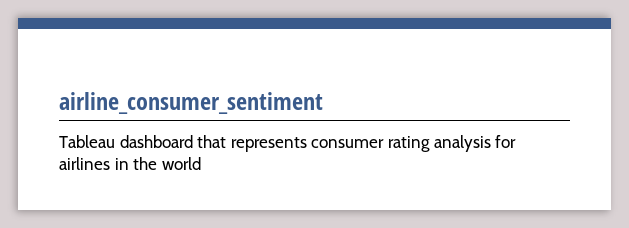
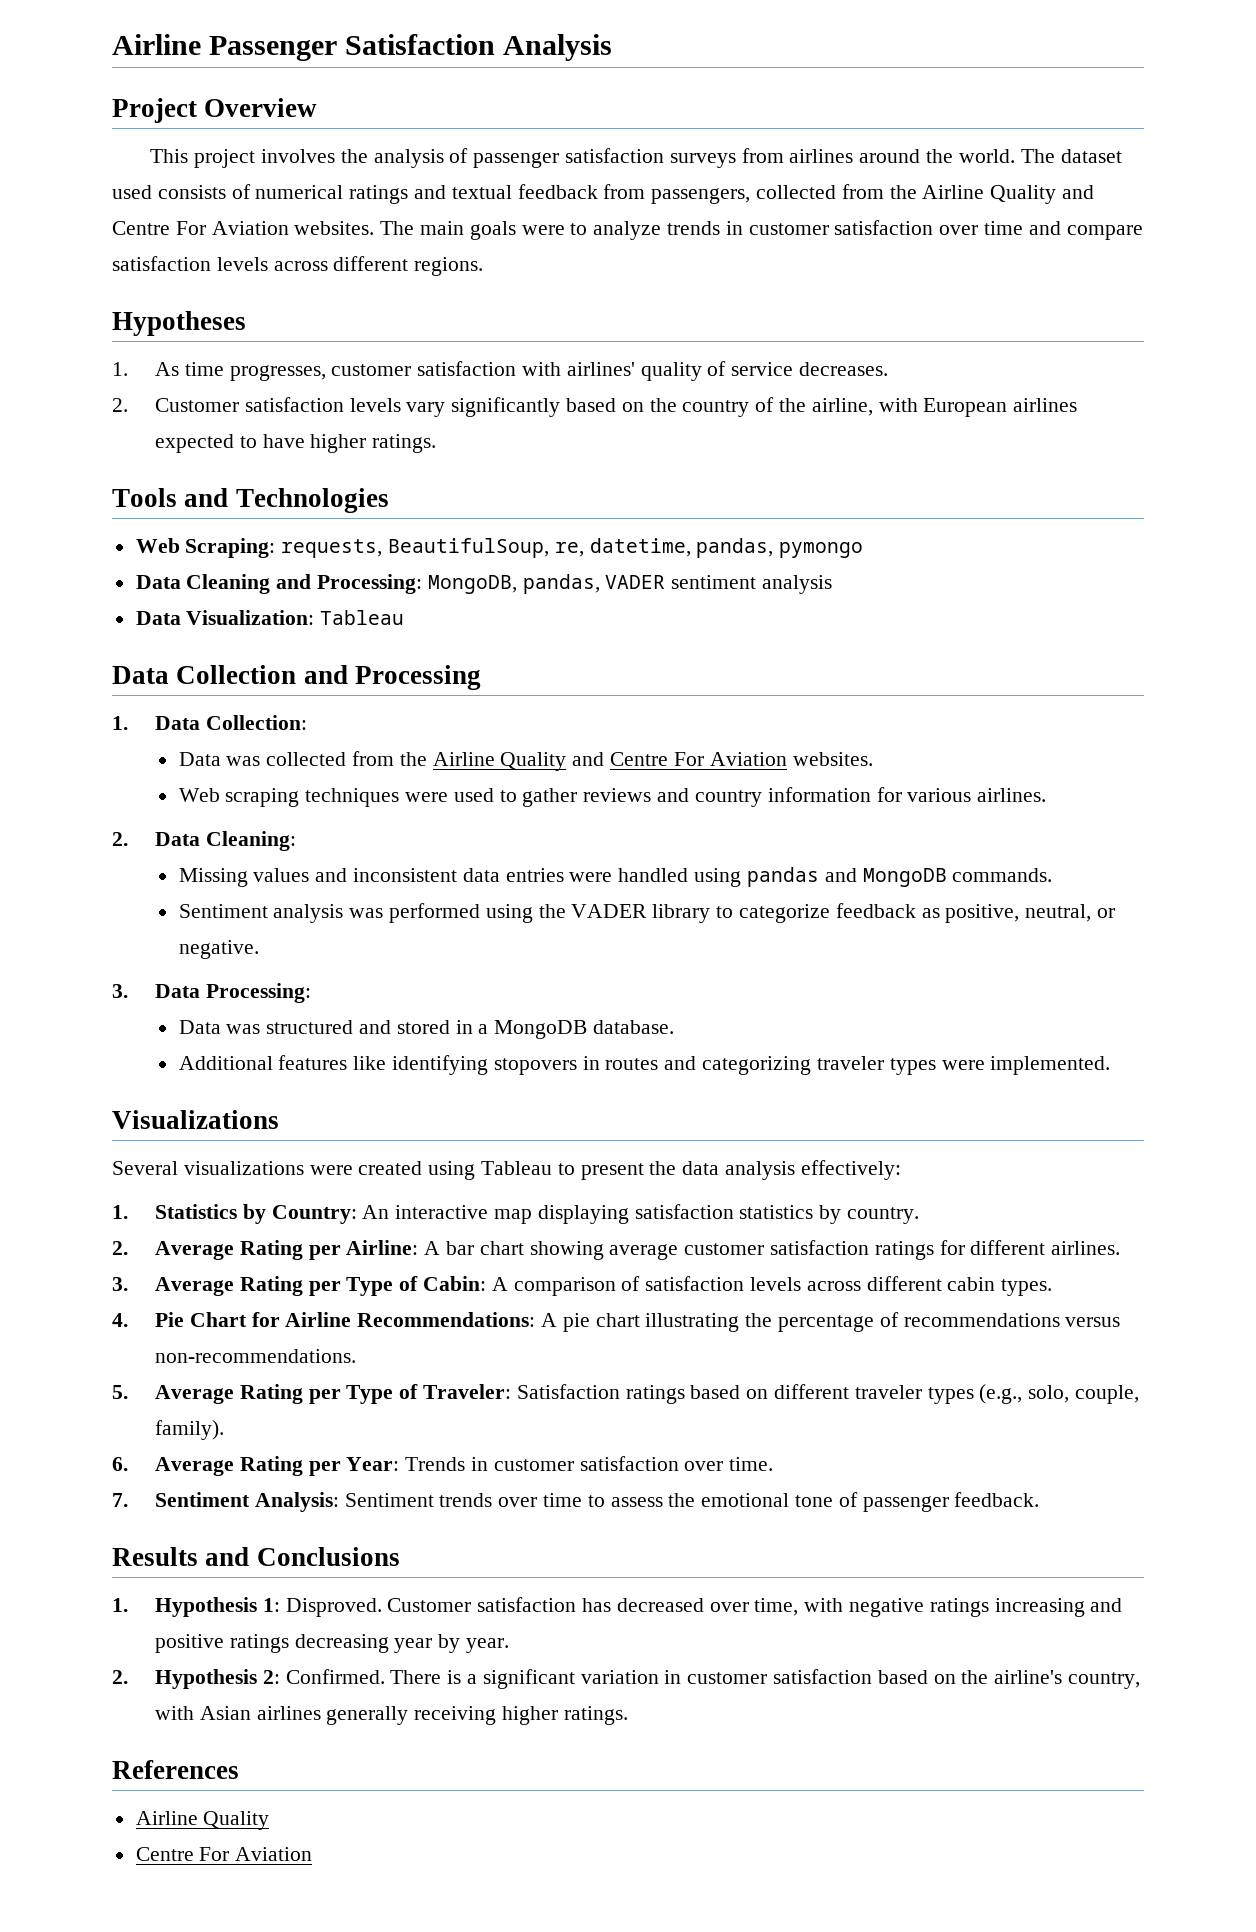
[59,92,323,114] [59,135,517,152] [59,157,201,170] airline_consumer_sentiment // Tableau dashboard that represents consumer rating analysis for airlines in the world -> [112,34,613,61] [112,98,318,123] [150,148,1122,168] [112,184,1095,204] [112,220,1143,240] [112,256,484,276] [112,311,246,336] [112,361,889,381] [112,397,1078,417] [154,434,437,453] [112,488,389,513] [135,538,864,558] [135,574,833,594] [135,610,405,625] [112,665,481,690] [112,715,307,730] [178,751,873,771] [178,787,1047,807] [112,831,296,851] [178,867,1053,887] [178,903,1115,923] [178,940,259,959] [112,983,311,1003] [178,1020,675,1039] [178,1055,1111,1075] [112,1110,279,1129] [112,1160,901,1180] [112,1204,920,1224] [112,1240,1121,1260] [112,1276,1053,1296] [112,1312,1121,1332] [154,1349,356,1363] [112,1384,1140,1404] [154,1420,224,1440] [112,1456,774,1476] [112,1492,1040,1512] [112,1547,400,1566] [112,1597,1123,1617] [154,1634,510,1653] [112,1669,1141,1689] [154,1706,628,1725] [112,1760,239,1779] [135,1811,270,1830] [135,1847,313,1861] Airline Passenger Satisfaction Analysis // Project Overview // This project involves the analysis of passenger satisfaction surveys from airlines around the world. The dataset used consists of numerical ratings and textual feedback from passengers, collected from the Airline Quality and Centre For Aviation websites. The main goals were to analyze trends in customer satisfaction over time and compare satisfaction levels across different regions. // Hypotheses // 1. As time progresses, customer satisfaction with airlines' quality of service decreases. // 2. Customer satisfaction levels vary significantly based on the country of the airline, with European airlines expected to have higher ratings. // Tools and Technologies // Web Scraping: requests, BeautifulSoup, re, datetime, pandas, pymongo // Data Cleaning and Processing: MongoDB, pandas, VADER sentiment analysis // Data Visualization: Tableau // Data Collection and Processing // 1. Data Collection: // Data was collected from the Airline Quality and Centre For Aviation websites. // Web scraping techniques were used to gather reviews and country information for various airlines. // 2. Data Cleaning: // Missing values and inconsistent data entries were handled using pandas and MongoDB commands. // Sentiment analysis was performed using the VADER library to categorize feedback as positive, neutral, or negative. // 3. Data Processing: // Data was structured and stored in a MongoDB database. // Additional features like identifying stopovers in routes and categorizing traveler types were implemented. // Visualizations // Several visualizations were created using Tableau to present the data analysis effectively: // 1. Statistics by Country: An interactive map displaying satisfaction statistics by country. // 2. Average Rating per Airline: A bar chart showing average customer satisfaction ratings for different airlines. // 3. Average Rating per Type of Cabin: A comparison of satisfaction levels across different cabin types. // 4. Pie Chart for Airline Recommendations: A pie chart illustrating the percentage of recommendations versus non-recommendations. // 5. Average Rating per Type of Traveler: Satisfaction ratings based on different traveler types (e.g., solo, couple, family). // 6. Average Rating per Year: Trends in customer satisfaction over time. // 7. Sentiment Analysis: Sentiment trends over time to assess the emotional tone of passenger feedback. // Results and Conclusions // 1. Hypothesis 1: Disproved. Customer satisfaction has decreased over time, with negative ratings increasing and positive ratings decreasing year by year. // 2. Hypothesis 2: Confirmed. There is a significant variation in customer satisfaction based on the airline's country, with Asian airlines generally receiving higher ratings. // References // Airline Quality // Centre For Aviation

